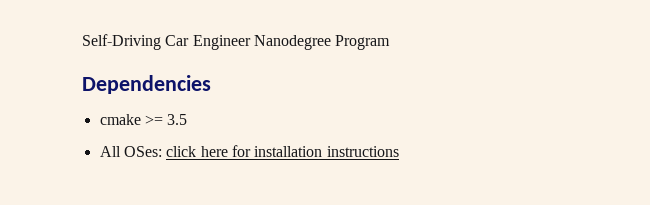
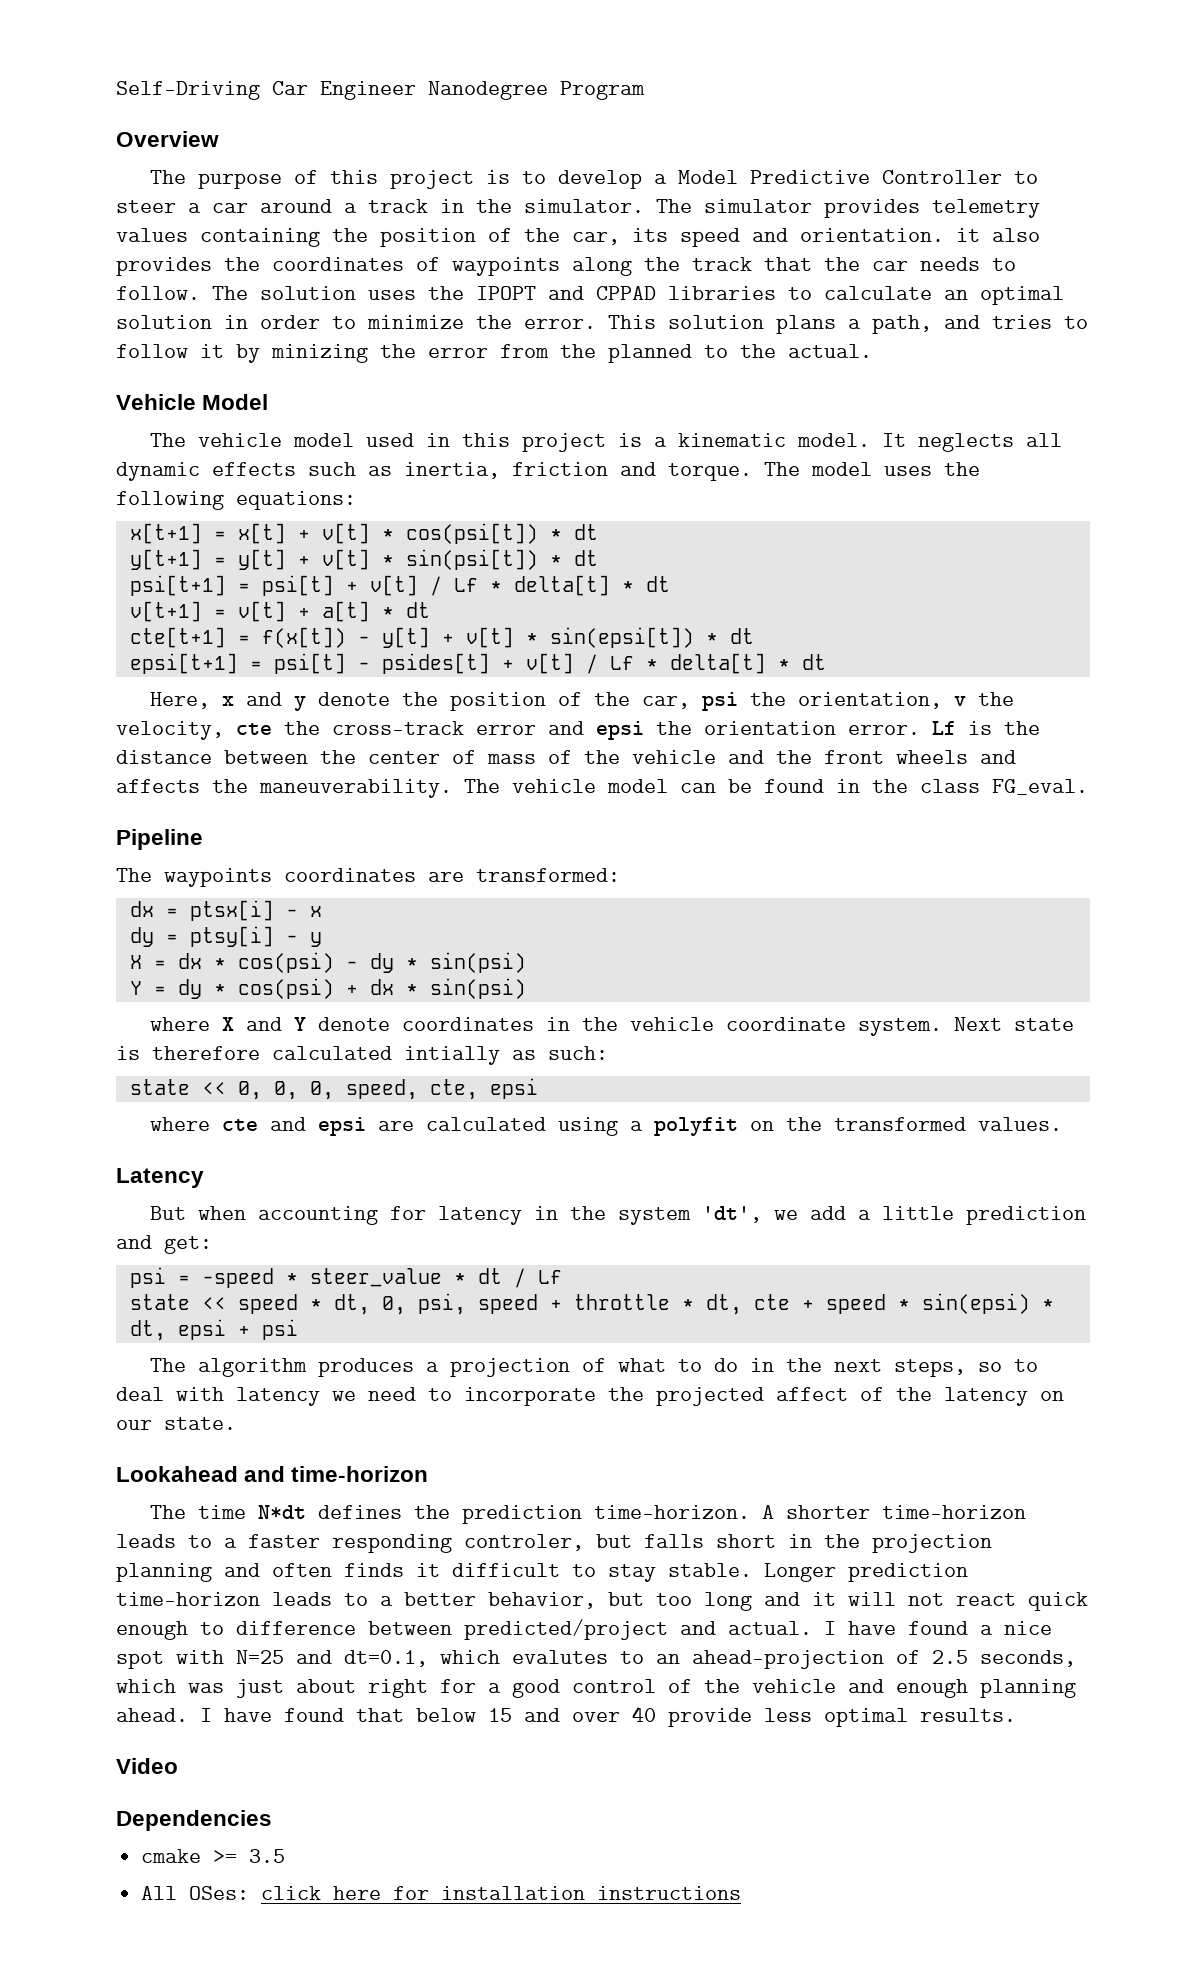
(391, 42) none -> [116,131,219,147] [149,170,1038,189] [116,199,1040,218] [116,228,1040,247] [116,257,1016,276] [116,286,1064,305] [116,315,1088,334] [116,344,872,363] [116,394,269,410] [149,433,1062,452] [116,462,980,481] [116,491,356,510] [129,523,598,544] [129,549,598,570] [129,575,670,596] [129,601,430,622] [129,627,754,648] [129,653,826,674] [149,692,1014,711] [116,721,1040,740] [116,750,1016,764] [116,779,1088,798] [116,829,203,850] [116,868,620,887] [129,900,322,921] [129,926,322,947] [129,952,526,973] [129,978,526,999] [149,1017,1074,1036] [116,1046,608,1065] [129,1078,538,1100] [149,1117,1062,1136] [116,1168,204,1188] [149,1206,1086,1225] [116,1235,212,1254] [129,1267,562,1288] [129,1293,1054,1315] [129,1319,298,1341] [149,1358,1038,1377] [116,1387,1064,1406] [116,1417,236,1430] [116,1466,429,1482] [149,1505,1026,1524] [116,1534,992,1553] [116,1563,968,1582] [116,1592,1088,1611] [116,1619,1052,1640] [116,1650,1076,1669] [116,1679,1076,1698] [116,1706,1016,1727] [116,1758,178,1774] // Overview // The purpose of this project is to develop a Model Predictive Controller to steer a car around a track in the simulator. The simulator provides telemetry values containing the position of the car, its speed and orientation. it also provides the coordinates of waypoints along the track that the car needs to follow. The solution uses the IPOPT and CPPAD libraries to calculate an optimal solution in order to minimize the error. This solution plans a path, and tries to follow it by minizing the error from the planned to the actual. // Vehicle Model // The vehicle model used in this project is a kinematic model. It neglects all dynamic effects such as inertia, friction and torque. The model uses the following equations: // x[t+1] = x[t] + v[t] * cos(psi[t]) * dt // y[t+1] = y[t] + v[t] * sin(psi[t]) * dt // psi[t+1] = psi[t] + v[t] / Lf * delta[t] * dt // v[t+1] = v[t] + a[t] * dt // cte[t+1] = f(x[t]) - y[t] + v[t] * sin(epsi[t]) * dt // epsi[t+1] = psi[t] - psides[t] + v[t] / Lf * delta[t] * dt // Here, x and y denote the position of the car, psi the orientation, v the velocity, cte the cross-track error and epsi the orientation error. Lf is the distance between the center of mass of the vehicle and the front wheels and affects the maneuverability. The vehicle model can be found in the class FG_eval. // Pipeline // The waypoints coordinates are transformed: // dx = ptsx[i] - x // dy = ptsy[i] - y // X = dx * cos(psi) - dy * sin(psi) // Y = dy * cos(psi) + dx * sin(psi) // where X and Y denote coordinates in the vehicle coordinate system. Next state is therefore calculated intially as such: // state << 0, 0, 0, speed, cte, epsi // where cte and epsi are calculated using a polyfit on the transformed values. // Latency // But when accounting for latency in the system 'dt', we add a little prediction and get: // psi = -speed * steer_value * dt / Lf // state << speed * dt, 0, psi, speed + throttle * dt, cte + speed * sin(epsi) * dt, epsi + psi // The algorithm produces a projection of what to do in the next steps, so to deal with latency we need to incorporate the projected affect of the latency on our state. // Lookahead and time-horizon // The time N*dt defines the prediction time-horizon. A shorter time-horizon leads to a faster responding controler, but falls short in the projection planning and often finds it difficult to stay stable. Longer prediction time-horizon leads to a better behavior, but too long and it will not react quick enough to difference between predicted/project and actual. I have found a nice spot with N=25 and dt=0.1, which evalutes to an ahead-projection of 2.5 seconds, which was just about right for a good control of the vehicle and enough planning ahead. I have found that below 15 and over 40 provide less optimal results. // Video

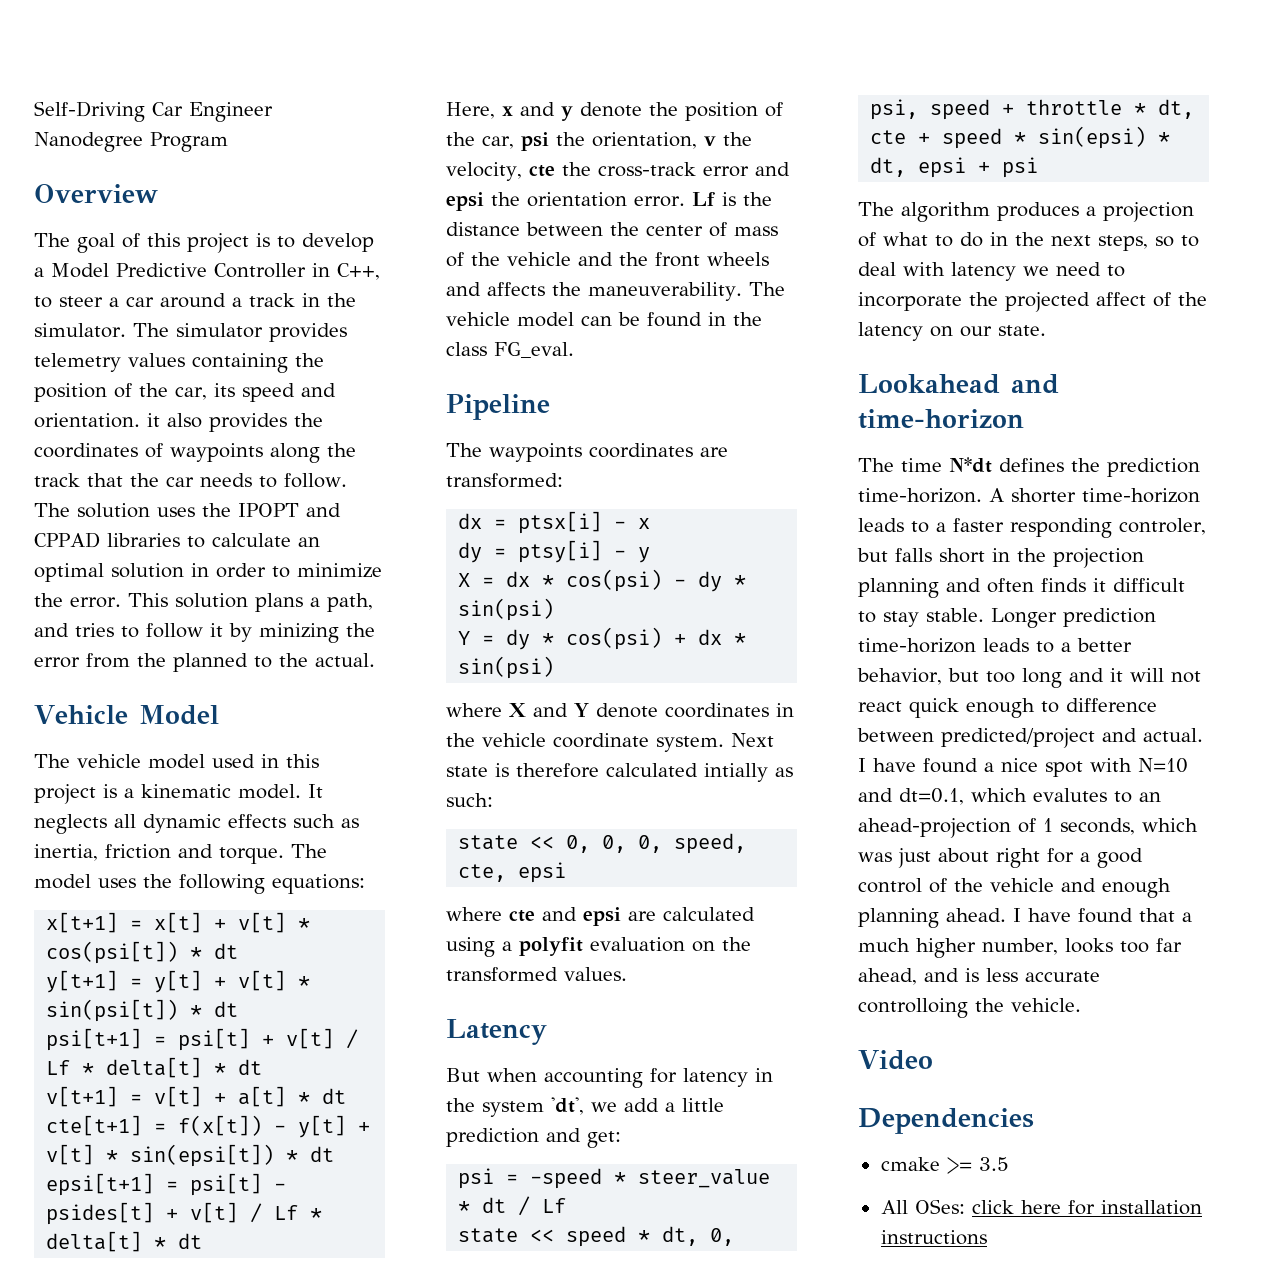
[197,173,282,189] purpose -> [77,233,115,253] goal
(1002, 177) none -> [312,263,380,280] in C++,
(738, 1126) none -> [590,937,685,952] evaluation
[236,1650,284,1664] N=25 -> [1138,758,1188,773] N=10
[932,1650,968,1664] 2.5 -> [1043,818,1053,832] 1
[416,1706,1016,1727] below 15 and over 40 provide less optimal results. -> [1182,912,1192,922] [858,938,1182,958] [858,968,1100,985] [858,998,1081,1018] a much higher number, looks too far ahead, and is less accurate controlloing the vehicle.

